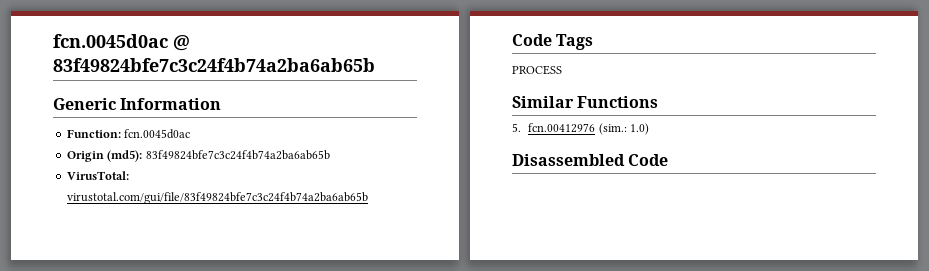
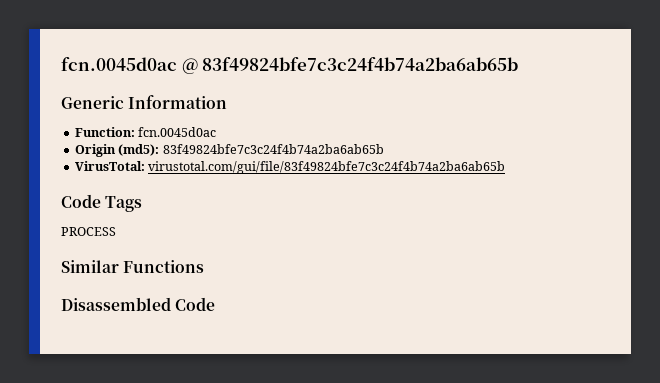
[512,123,650,135] // 5. fcn.00412976 (sim.: 1.0) -> (205, 266) none

